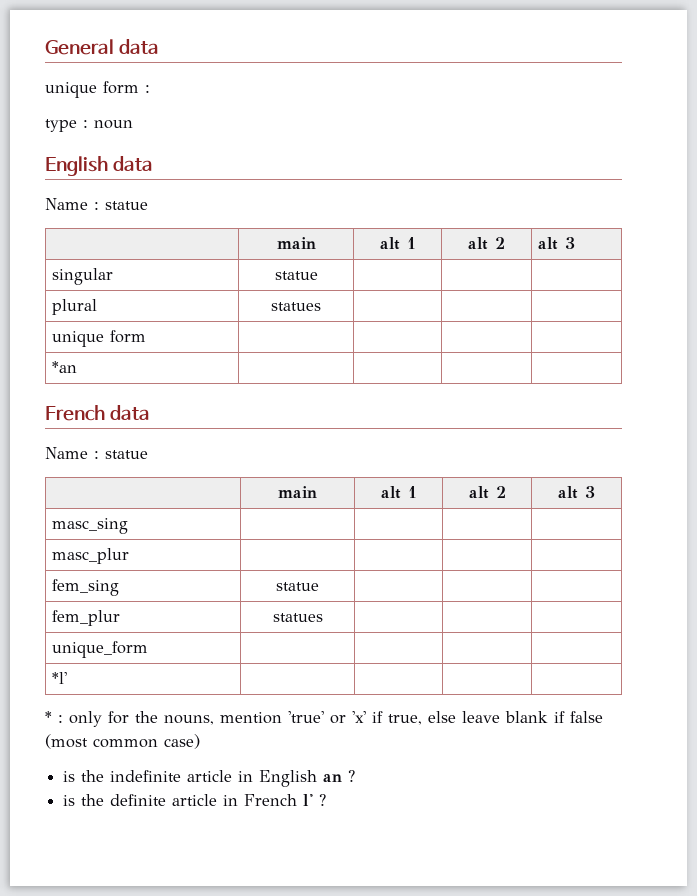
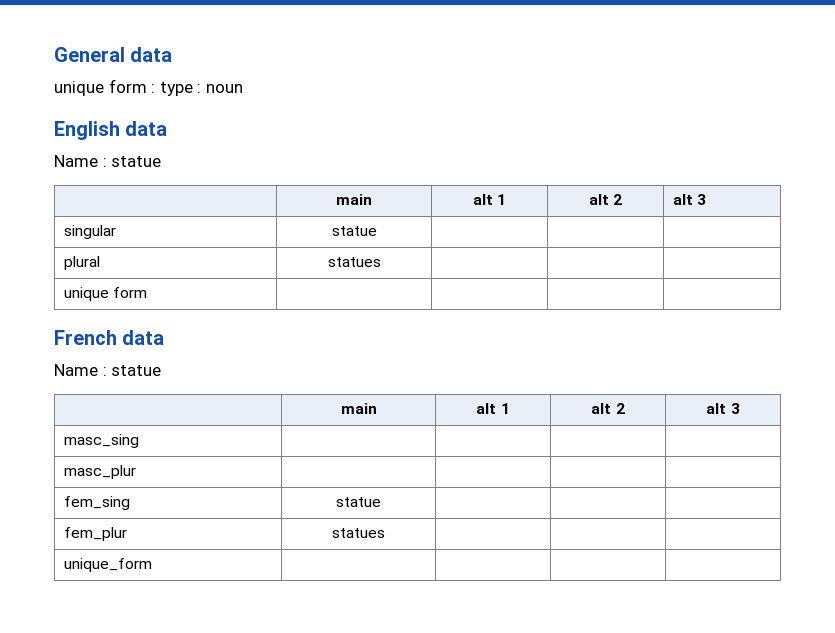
(150, 89) // -> (156, 88) none
[51,361,77,373] // *an | | | | -> (147, 292) none
[51,672,67,684] [45,711,603,727] [45,734,200,749] [63,770,356,787] [63,794,327,806] // *l' | | | | // * : only for the nouns, mention 'true' or 'x' if true, else leave blank if false (most common case) // is the indefinite article in English an ? // is the definite article in French l' ? -> (152, 565) none

